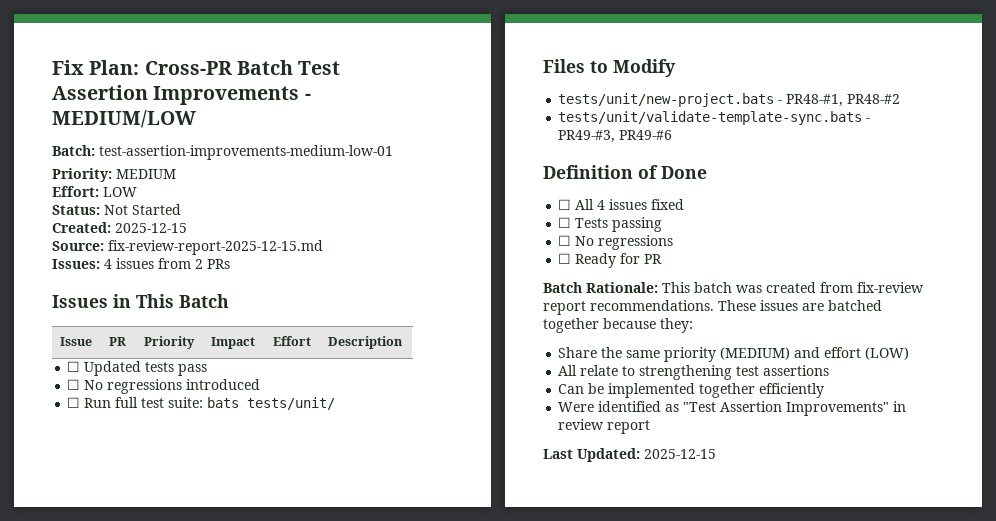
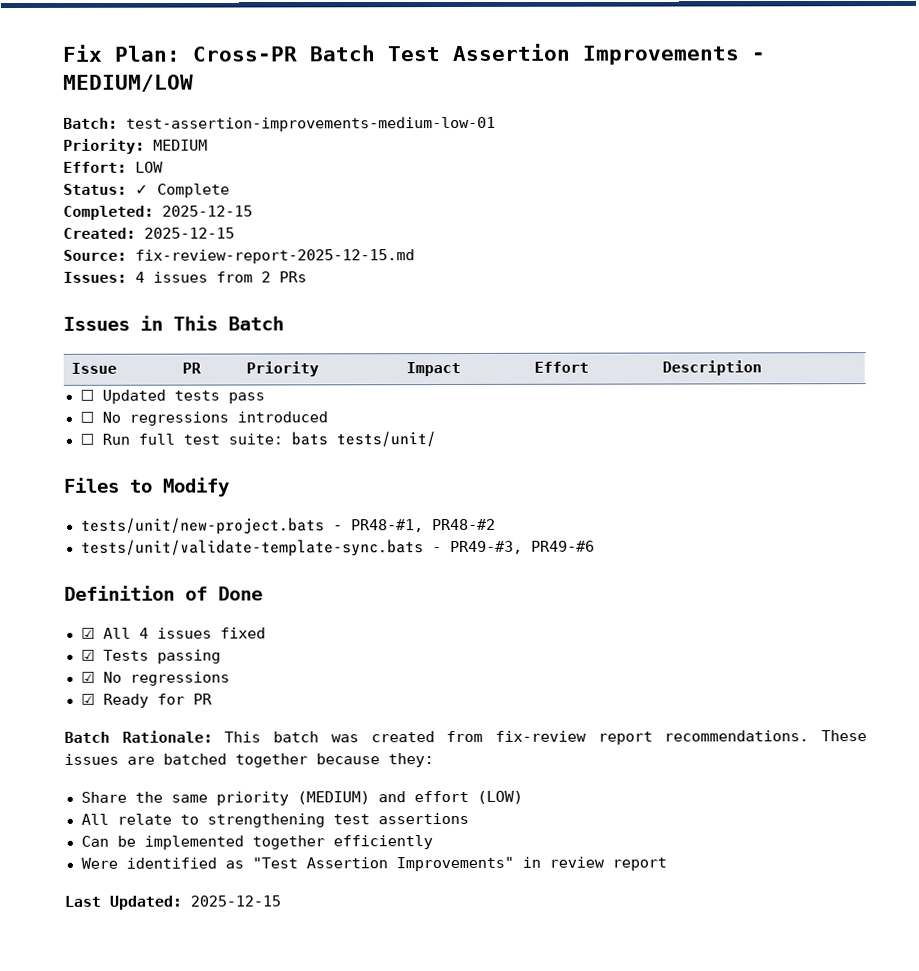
[104,204,181,215] Not Started -> [135,183,230,198] [63,205,253,220] ✓ Complete // Completed: 2025-12-15
[558,199,572,210] ☐ -> [80,627,95,639] ☑
[558,217,572,228] ☐ -> [80,649,95,661] ☑
[558,235,572,246] ☐ -> [80,671,95,683] ☑
[558,253,572,264] ☐ -> [80,693,95,705] ☑

